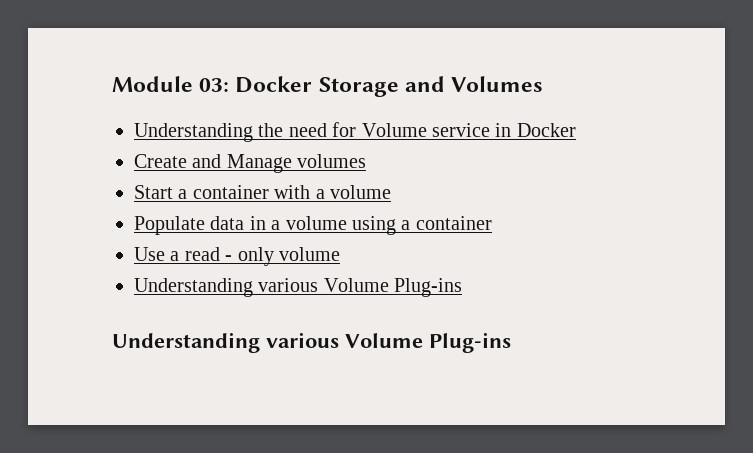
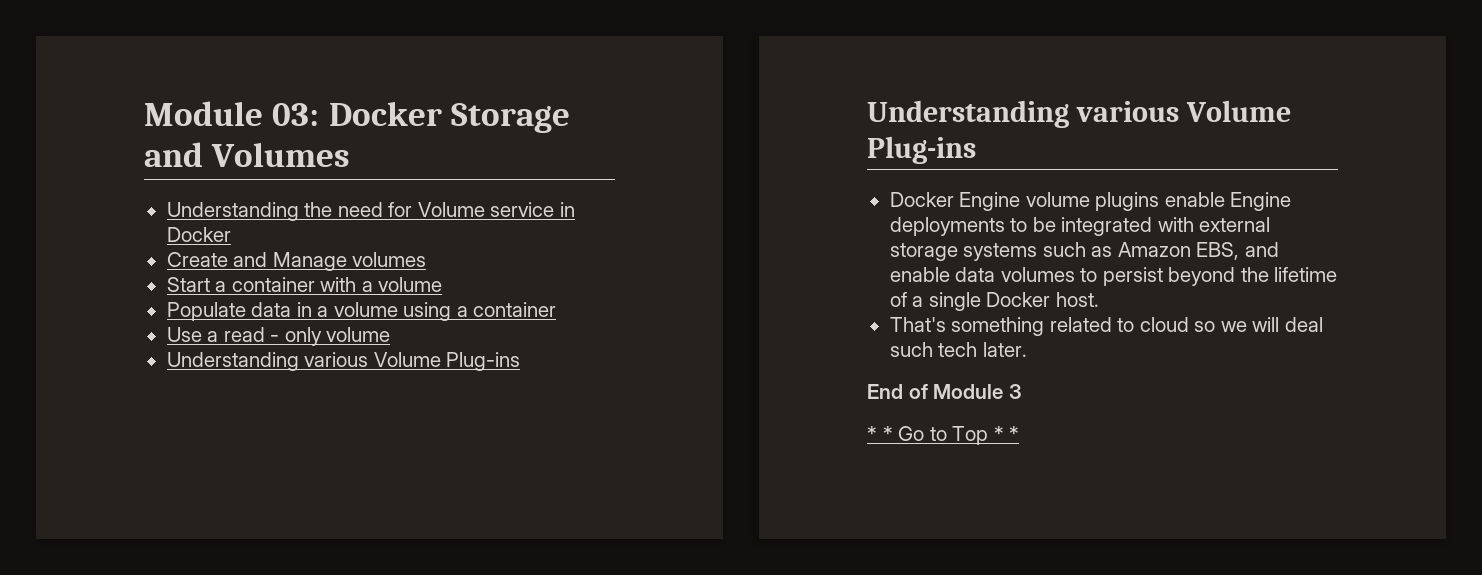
(511, 342) none -> [889,192,1292,211] [889,217,1271,236] [889,242,1279,261] [889,267,1338,286] [889,292,1099,311] [889,317,1323,336] [889,342,1027,357] [867,384,1022,399] [867,426,1020,445] // Docker Engine volume plugins enable Engine deployments to be integrated with external storage systems such as Amazon EBS, and enable data volumes to persist beyond the lifetime of a single Docker host. // That's something related to cloud so we will deal such tech later. // End of Module 3 // * * Go to Top * *

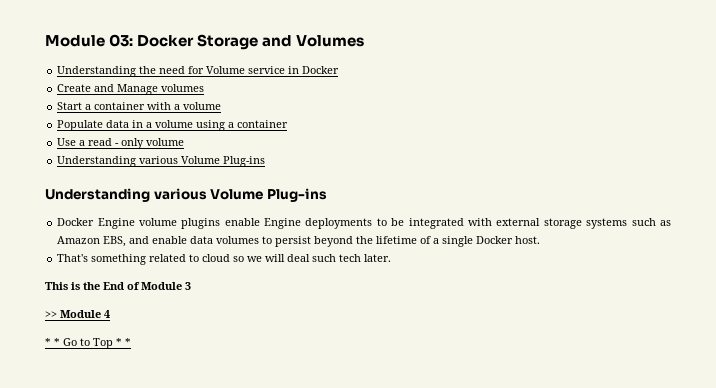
(1027, 349) none -> [45,282,100,290] This is the
(1022, 391) none -> [45,310,110,318] // >> Module 4

